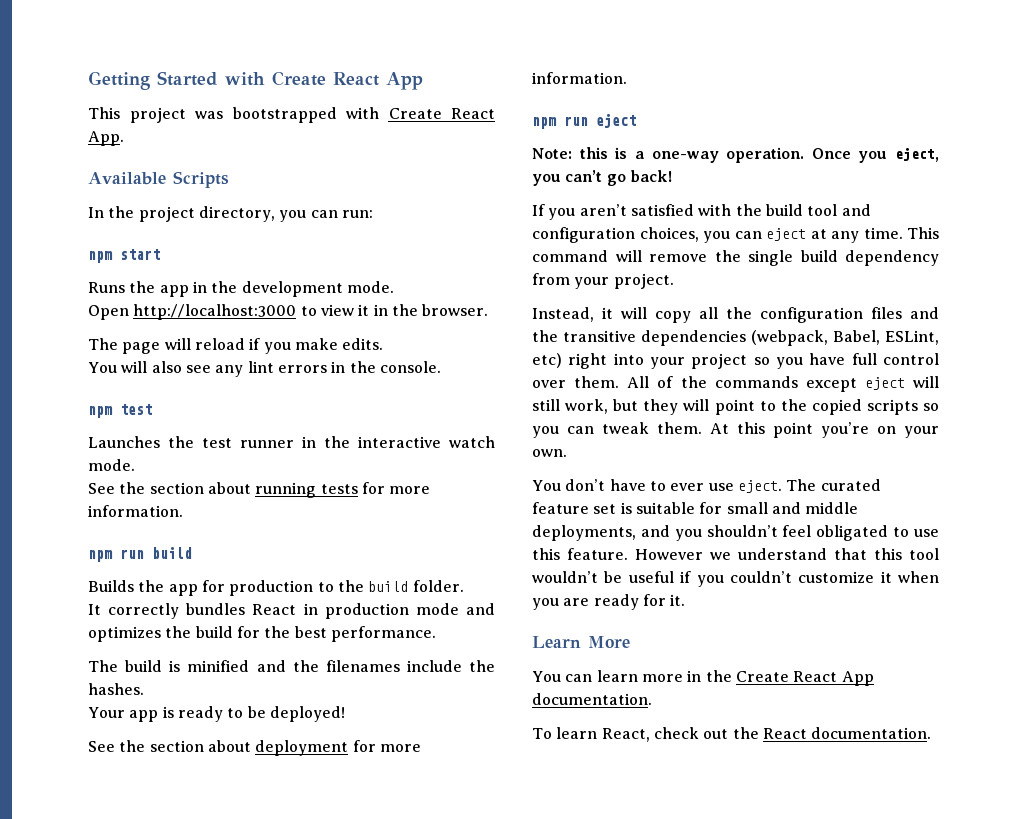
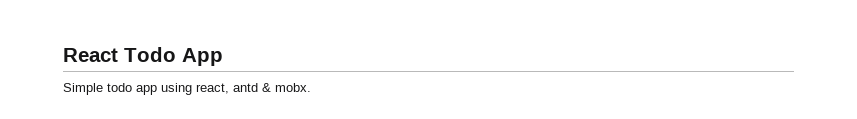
[88,71,423,90] [88,107,495,123] [88,131,124,146] [88,171,229,188] [88,206,373,222] [88,249,160,263] [88,281,394,297] [88,304,489,320] [88,338,384,354] [88,361,441,377] [88,404,152,418] [88,436,495,448] [88,459,135,471] [88,482,431,498] [88,505,183,517] [88,547,192,562] [88,580,464,596] [88,603,495,619] [88,626,436,642] [88,660,495,672] [88,683,144,695] [88,706,345,722] [88,740,421,756] [532,72,627,84] [532,113,636,129] [532,147,939,163] [532,170,672,186] [532,204,871,220] [532,227,939,243] [532,250,939,266] [532,273,674,289] [532,307,939,323] [532,330,939,346] [532,353,939,369] [532,376,939,392] [532,399,939,415] [532,422,939,438] [532,449,567,457] [532,479,881,493] [532,502,859,514] [532,525,939,541] [532,548,939,560] [532,571,939,587] [532,594,686,610] [532,636,630,648] [532,670,874,686] [532,693,652,705] [532,727,932,742] Getting Started with Create React App // This project was bootstrapped with Create React App. // Available Scripts // In the project directory, you can run: // npm start // Runs the app in the development mode. // Open http://localhost:3000 to view it in the browser. // The page will reload if you make edits. // You will also see any lint errors in the console. // npm test // Launches the test runner in the interactive watch mode. // See the section about running tests for more information. // npm run build // Builds the app for production to the build folder. // It correctly bundles React in production mode and optimizes the build for the best performance. // The build is minified and the filenames include the hashes. // Your app is ready to be deployed! // See the section about deployment for more information. // npm run eject // Note: this is a one-way operation. Once you eject, you can’t go back! // If you aren’t satisfied with the build tool and configuration choices, you can eject at any time. This command will remove the single build dependency from your project. // Instead, it will copy all the configuration files and the transitive dependencies (webpack, Babel, ESLint, etc) right into your project so you have full control over them. All of the commands except eject will still work, but they will point to the copied scripts so you can tweak them. At this point you’re on your own. // You don’t have to ever use eject. The curated feature set is suitable for small and middle deployments, and you shouldn’t feel obligated to use this feature. However we understand that this tool wouldn’t be useful if you couldn’t customize it when you are ready for it. // Learn More // You can learn more in the Create React App documentation. // To learn React, check out the React documentation. -> [63,47,223,66] [63,83,311,95] React Todo App // Simple todo app using react, antd & mobx.

